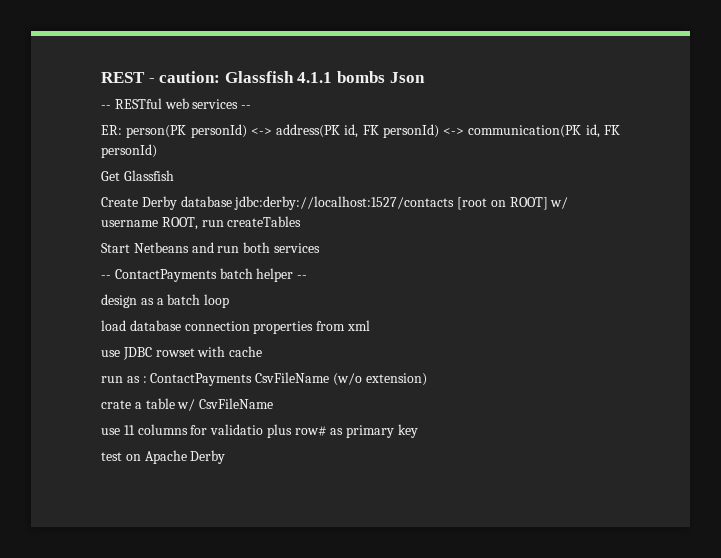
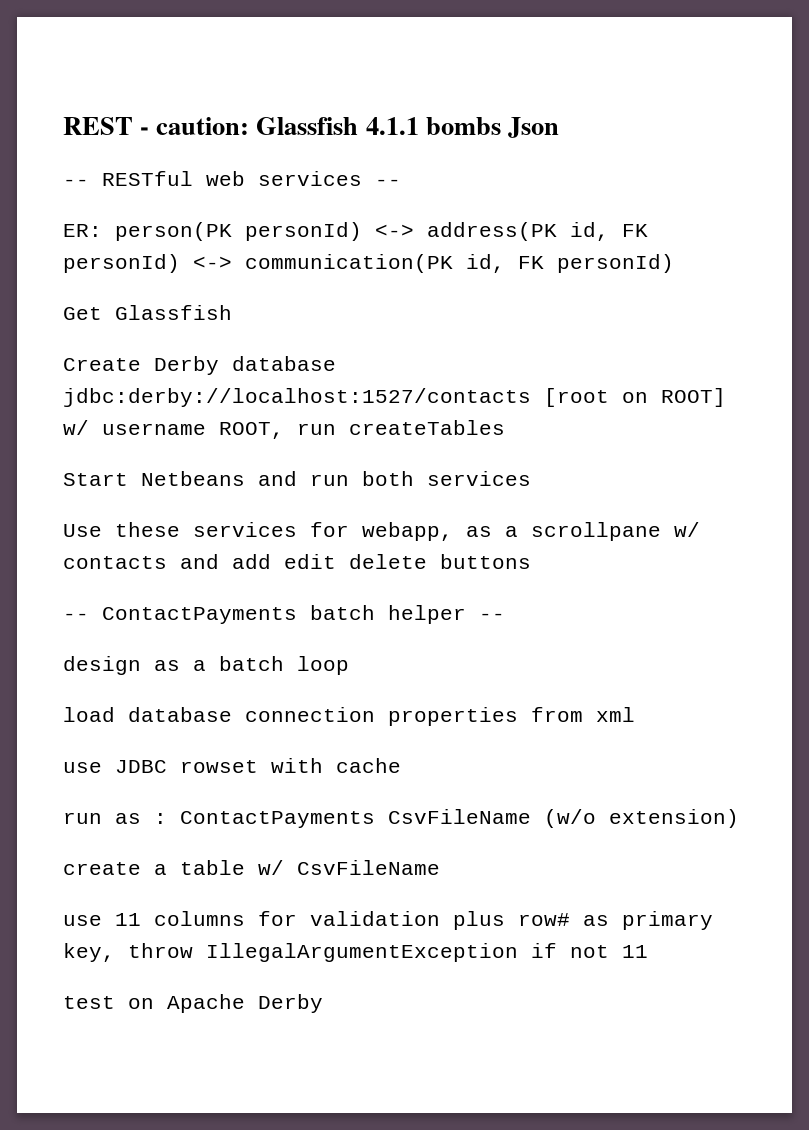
(320, 248) none -> [63,522,700,541] [63,554,531,569] // Use these services for webapp, as a scrollpane w/ contacts and add edit delete buttons
[101,400,131,409] crate -> [63,862,141,875] create
[210,424,264,435] validatio -> [310,911,440,926] validation
[398,424,419,438] key -> [63,943,648,962] key, throw IllegalArgumentException if not 11

